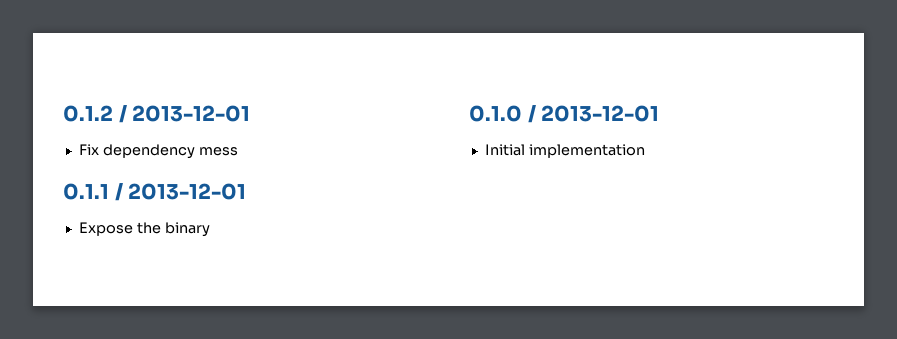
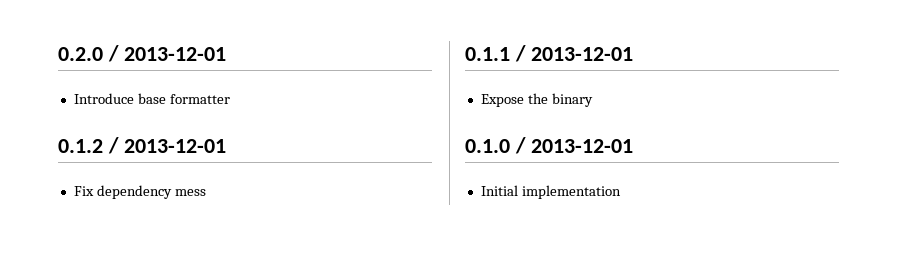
(63, 113) none -> [58,45,226,62] [73,93,230,104] 0.2.0 / 2013-12-01 // Introduce base formatter //

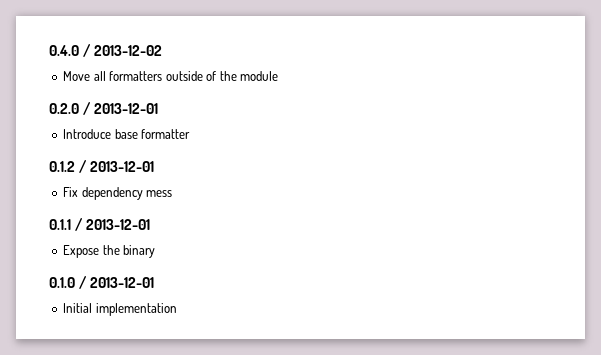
(58, 54) none -> [49,44,163,57] [63,71,279,81] 0.4.0 / 2013-12-02 // Move all formatters outside of the module //

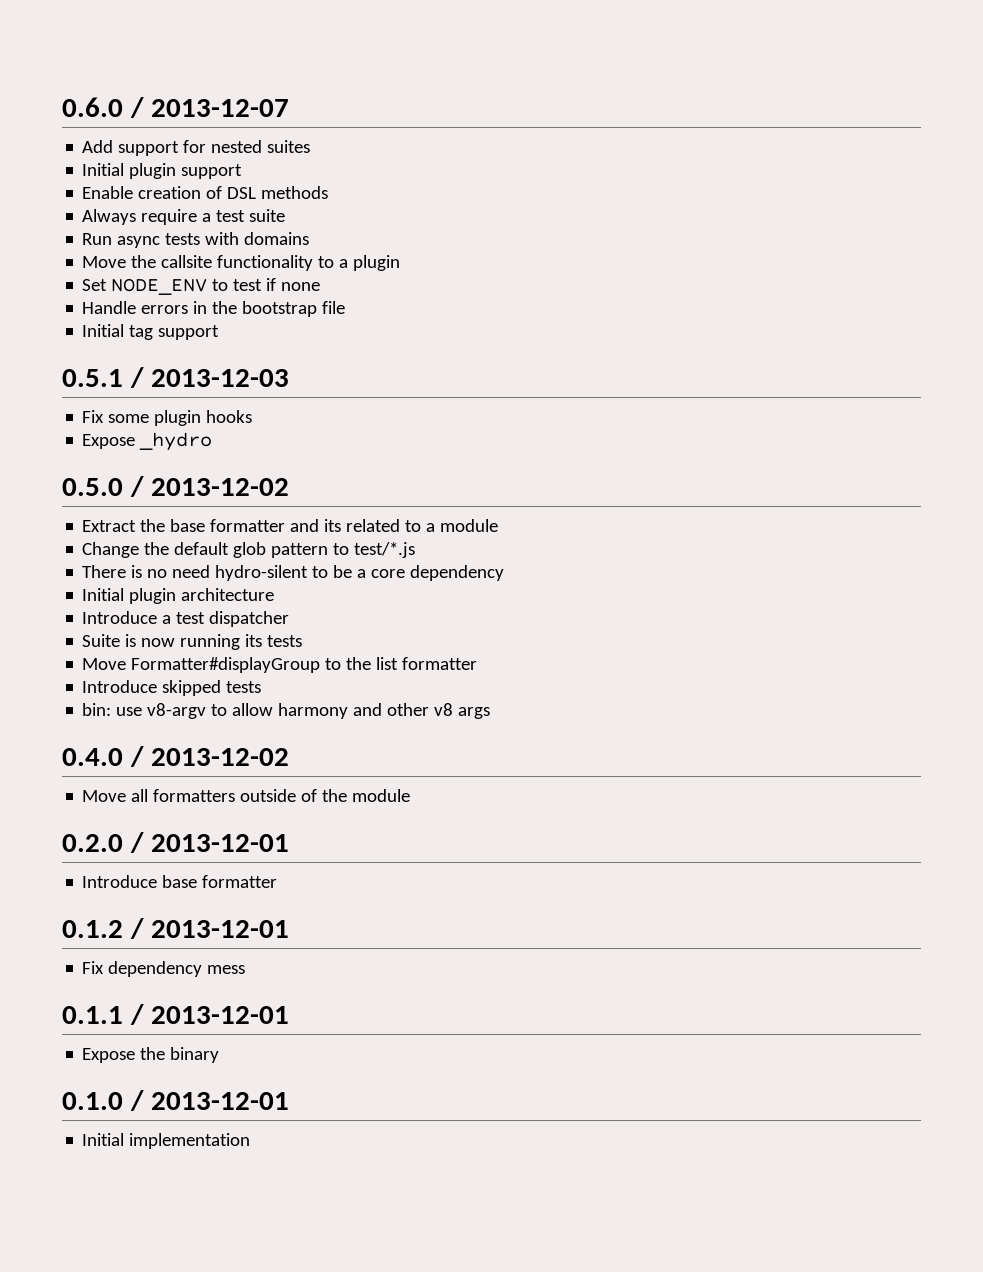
(49, 50) none -> [62,97,289,118] [82,140,311,156] [82,163,243,179] [82,186,329,199] [82,209,286,225] [82,232,310,248] [82,255,401,271] [82,278,321,295] [82,301,346,317] [82,324,220,340] [62,367,289,388] [82,410,253,426] [82,432,213,451] [62,476,289,497] [82,519,499,532] [82,542,416,558] [82,565,505,581] [82,588,275,604] [82,611,290,627] [82,634,303,650] [82,657,478,673] [82,680,262,696] [82,703,491,719] 0.6.0 / 2013-12-07 // Add support for nested suites // Initial plugin support // Enable creation of DSL methods // Always require a test suite // Run async tests with domains // Move the callsite functionality to a plugin // Set NODE_ENV to test if none // Handle errors in the bootstrap file // Initial tag support // 0.5.1 / 2013-12-03 // Fix some plugin hooks // Expose _hydro // 0.5.0 / 2013-12-02 // Extract the base formatter and its related to a module // Change the default glob pattern to test/*.js // There is no need hydro-silent to be a core dependency // Initial plugin architecture // Introduce a test dispatcher // Suite is now running its tests // Move Formatter#displayGroup to the list formatter // Introduce skipped tests // bin: use v8-argv to allow harmony and other v8 args //

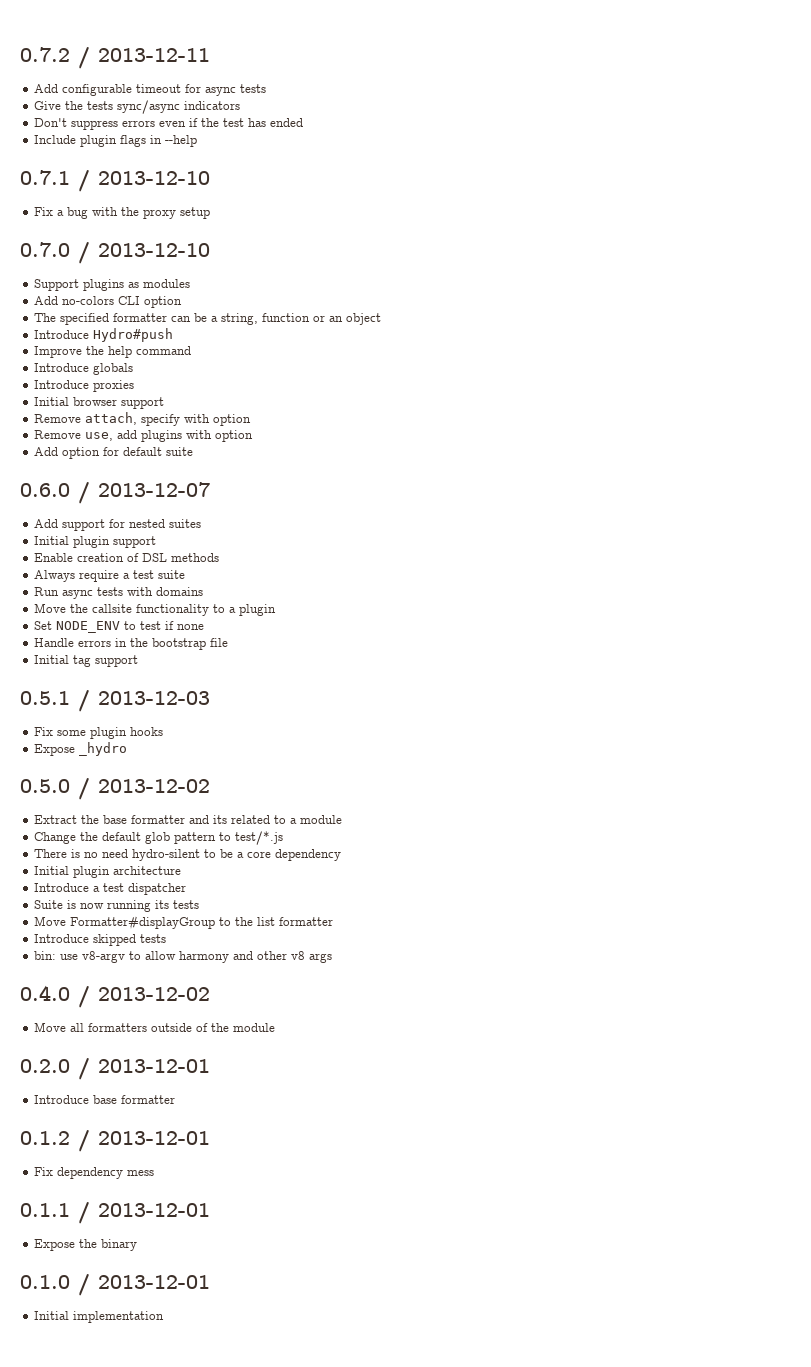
(62, 107) none -> [20,47,210,69] [34,84,267,96] [34,100,241,114] [34,118,304,130] [34,135,198,147] [20,170,210,192] [34,207,211,219] [20,242,210,264] [34,279,191,291] [34,296,183,308] [34,313,382,325] [34,328,174,342] [34,346,192,358] [34,363,134,375] [34,380,135,392] [34,397,165,409] [34,412,252,426] [34,430,254,442] [34,447,194,459] 0.7.2 / 2013-12-11 // Add configurable timeout for async tests // Give the tests sync/async indicators // Don't suppress errors even if the test has ended // Include plugin flags in --help // 0.7.1 / 2013-12-10 // Fix a bug with the proxy setup // 0.7.0 / 2013-12-10 // Support plugins as modules // Add no-colors CLI option // The specified formatter can be a string, function or an object // Introduce Hydro#push // Improve the help command // Introduce globals // Introduce proxies // Initial browser support // Remove attach, specify with option // Remove use, add plugins with option // Add option for default suite //

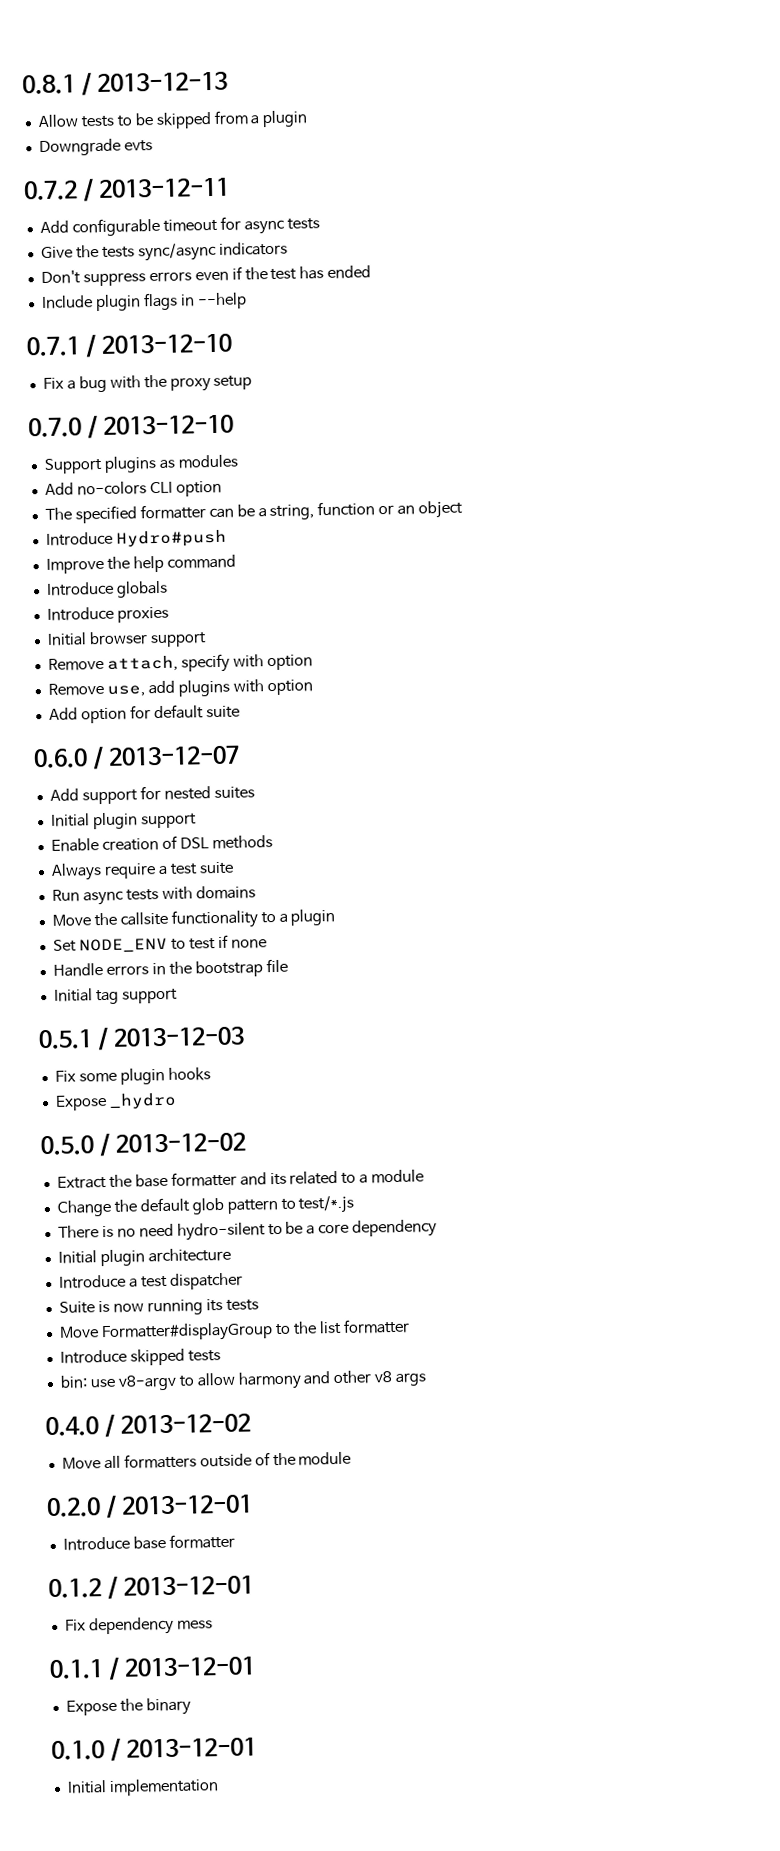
(20, 54) none -> [22,71,229,96] [37,110,309,129] [38,138,153,157] 0.8.1 / 2013-12-13 // Allow tests to be skipped from a plugin // Downgrade evts //

